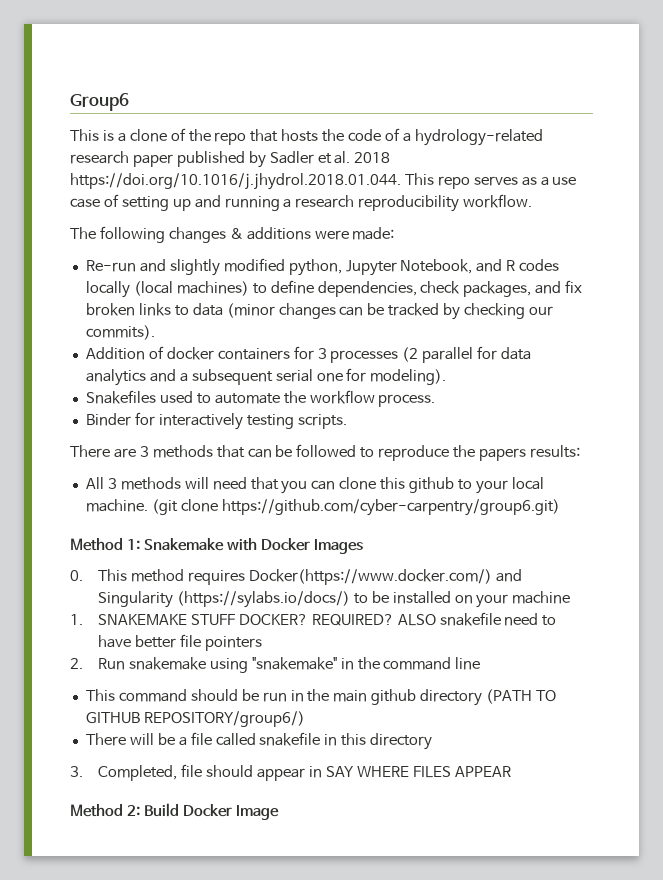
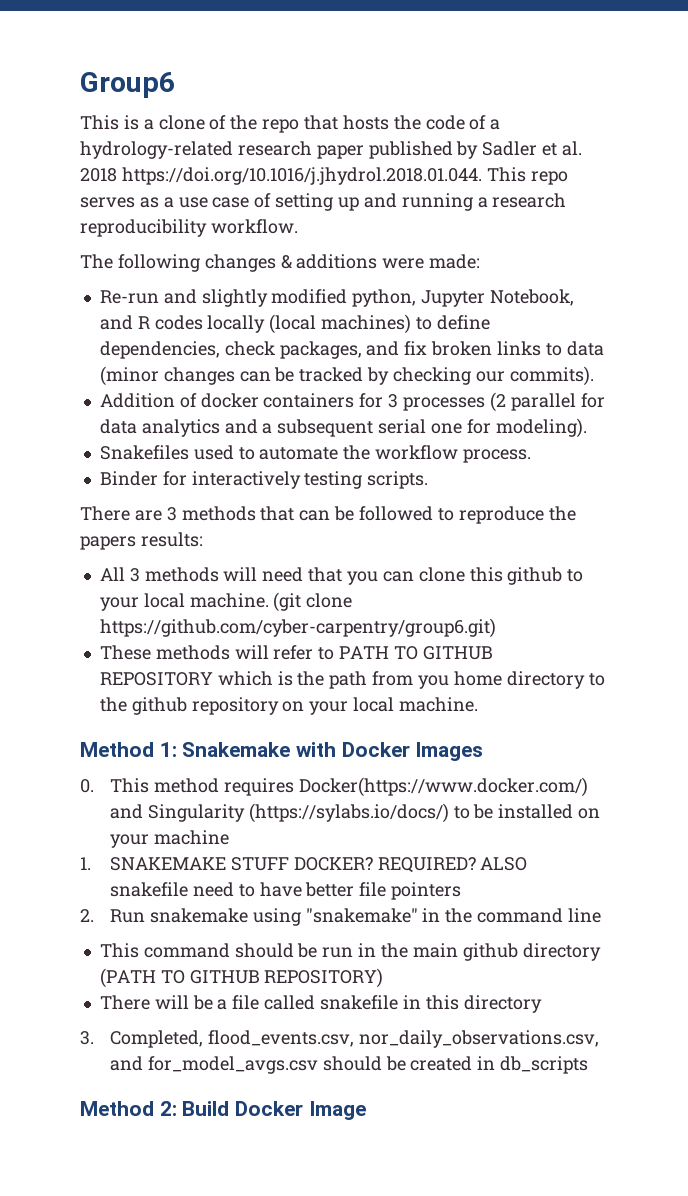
(560, 507) none -> [99,645,493,660] [99,671,605,689] [99,697,478,715] // These methods will refer to PATH TO GITHUB REPOSITORY which is the path from you home directory to the github repository on your local machine.
[143,711,305,727] REPOSITORY/group6/) -> [264,968,384,988] REPOSITORY)
[180,764,512,781] file should appear in SAY WHERE FILES APPEAR -> [207,1030,599,1048] [109,1056,589,1074] flood_events.csv, nor_daily_observations.csv, and for_model_avgs.csv should be created in db_scripts

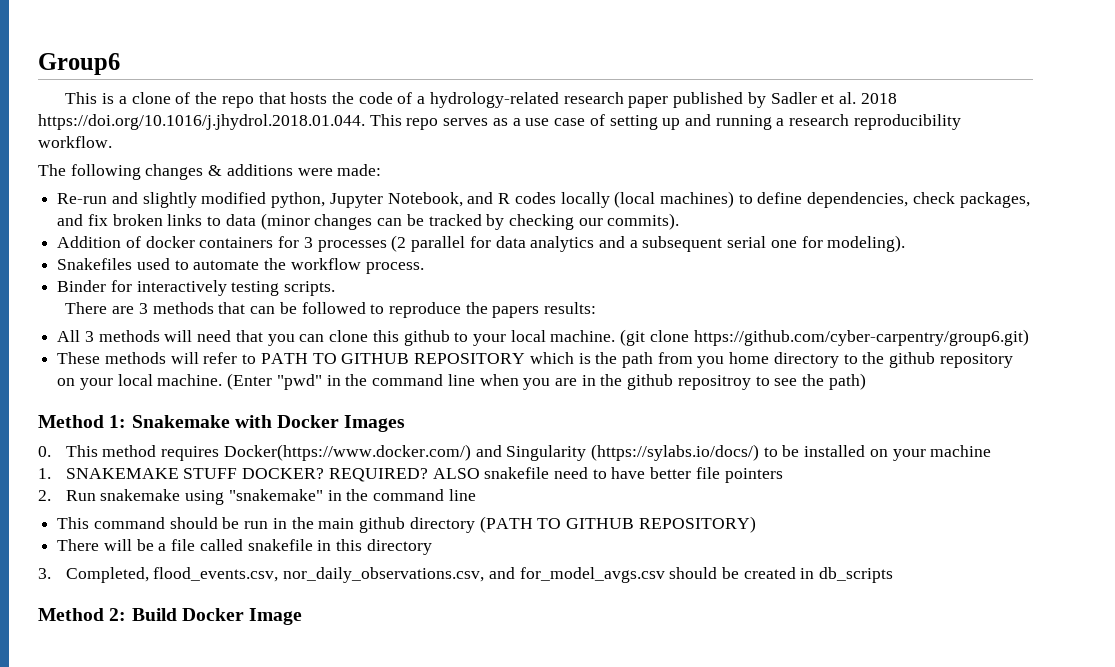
(478, 704) none -> [227,373,866,390] (Enter "pwd" in the command line when you are in the github repositroy to see the path)

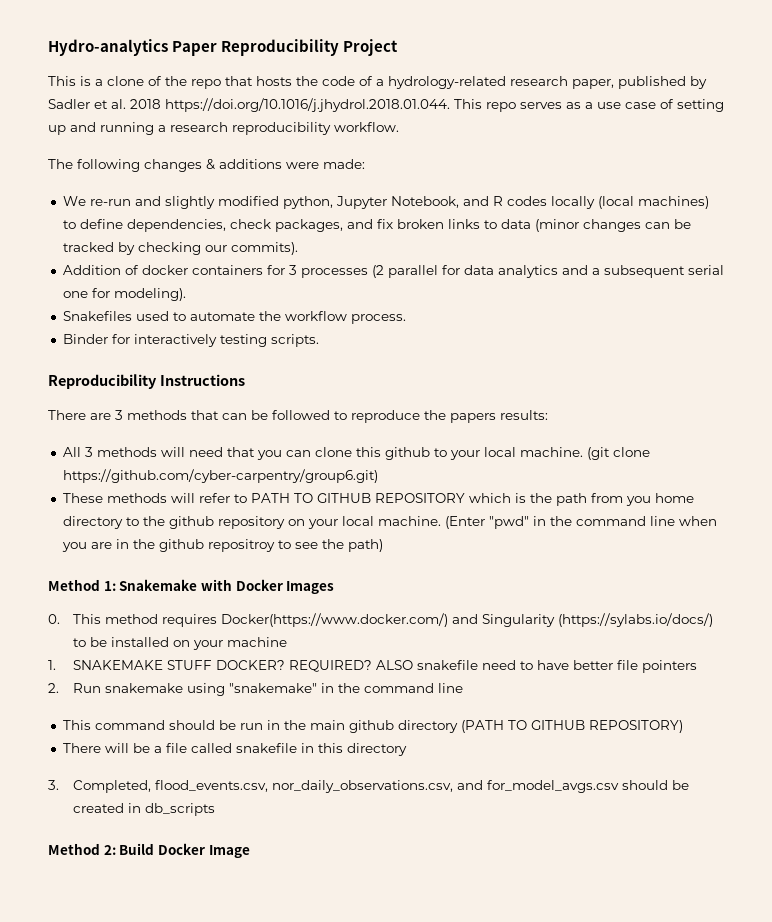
[38,53,120,75] Group6 -> [48,39,399,56] Hydro-analytics Paper Reproducibility Project
[628,96,669,108] paper -> [572,79,614,89] paper,
[57,193,108,204] Re-run -> [62,196,131,206] We re-run
(336, 288) none -> [48,374,245,389] // Reproducibility Instructions

